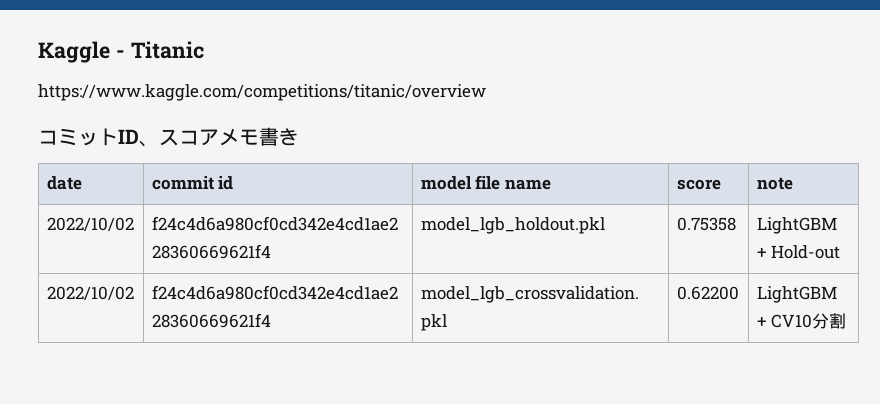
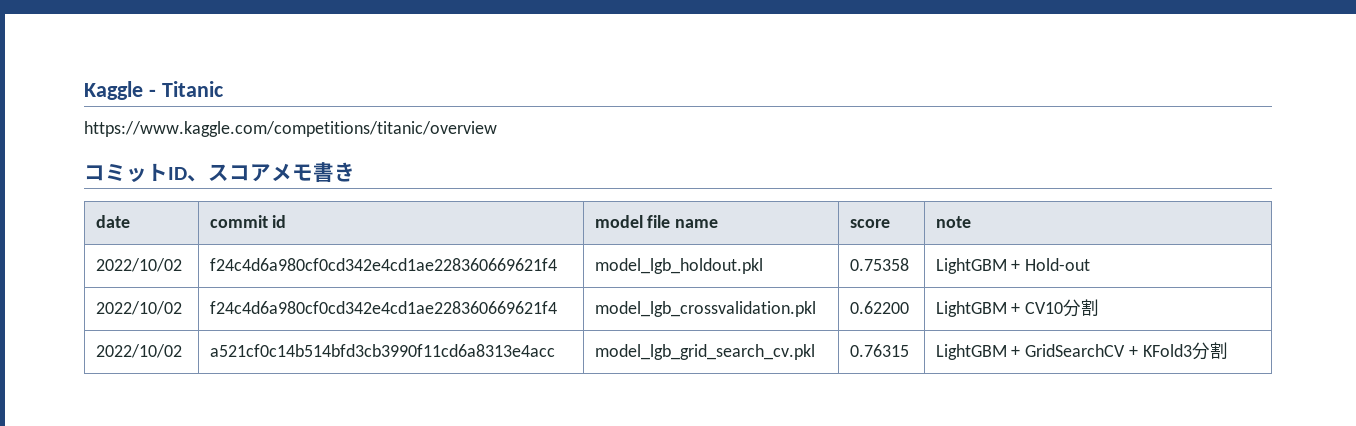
(847, 321) none -> [95,344,182,358] [209,344,555,357] [594,344,815,360] [849,344,909,357] [935,342,1228,360] // 2022/10/02 | a521cf0c14b514bfd3cb3990f11cd6a8313e4acc | model_lgb_grid_search_cv.pkl | 0.76315 | LightGBM + GridSearchCV + KFold3分割

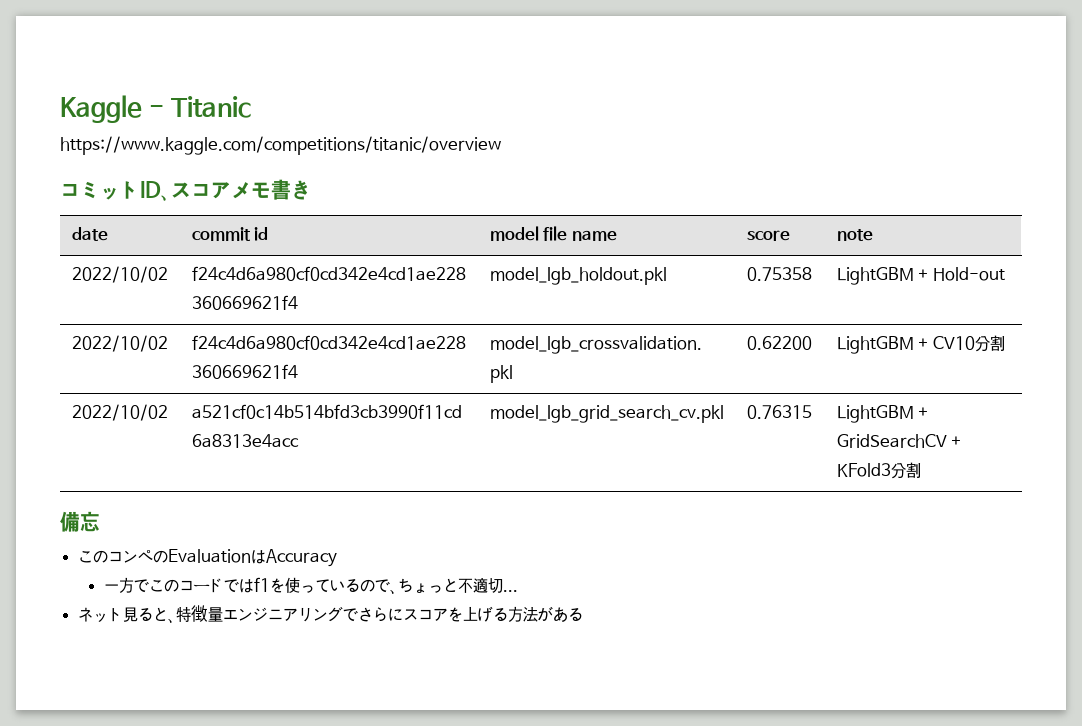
(1228, 350) none -> [60,511,100,532] [78,549,338,567] [103,577,518,595] [78,605,584,624] // 備忘 // このコンペのEvaluationはAccuracy // 一方でこのコードではf1を使っているので、ちょっと不適切... // ネット見ると、特徴量エンジニアリングでさらにスコアを上げる方法がある

